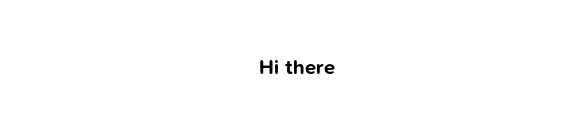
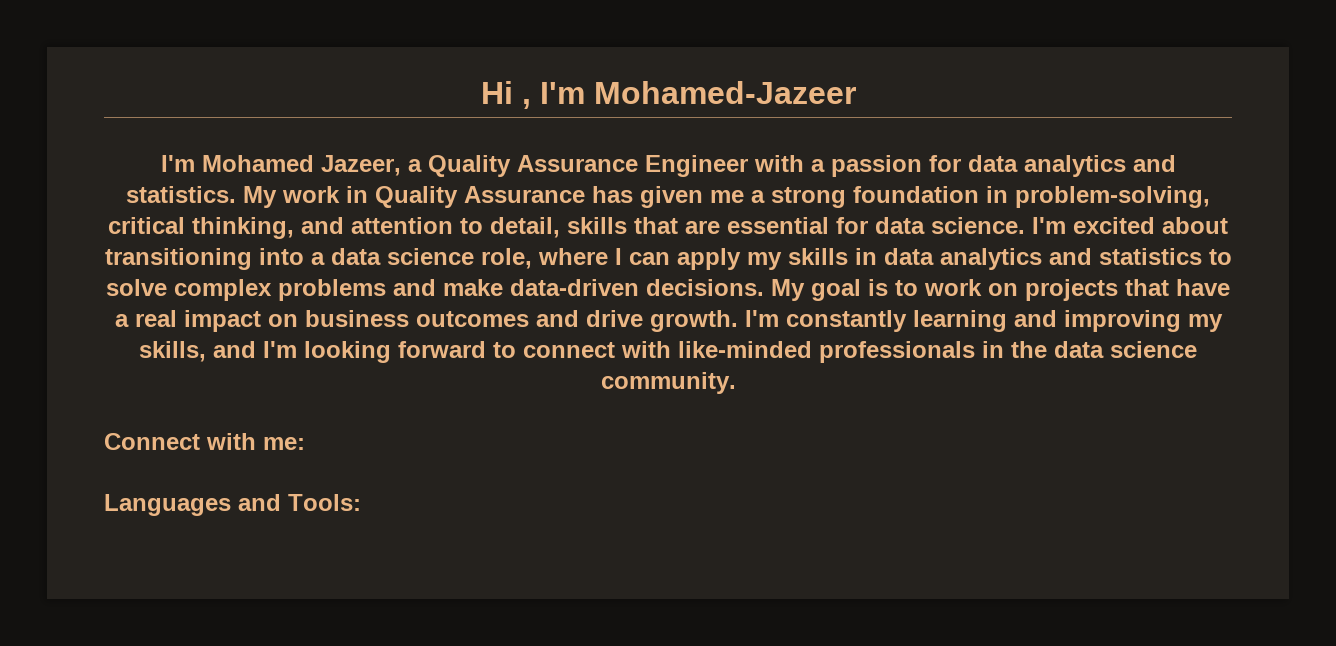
[284,60,335,75] there -> [521,81,856,109] [160,155,1176,177] [126,186,1210,208] [108,217,1228,239] [104,248,1232,270] [106,279,1230,301] [114,310,1223,332] [139,341,1197,363] [600,372,736,394] [104,433,305,450] [104,494,361,516] , I'm Mohamed-Jazeer // I'm Mohamed Jazeer, a Quality Assurance Engineer with a passion for data analytics and statistics. My work in Quality Assurance has given me a strong foundation in problem-solving, critical thinking, and attention to detail, skills that are essential for data science. I'm excited about transitioning into a data science role, where I can apply my skills in data analytics and statistics to solve complex problems and make data-driven decisions. My goal is to work on projects that have a real impact on business outcomes and drive growth. I'm constantly learning and improving my skills, and I'm looking forward to connect with like-minded professionals in the data science community. // Connect with me: // Languages and Tools:

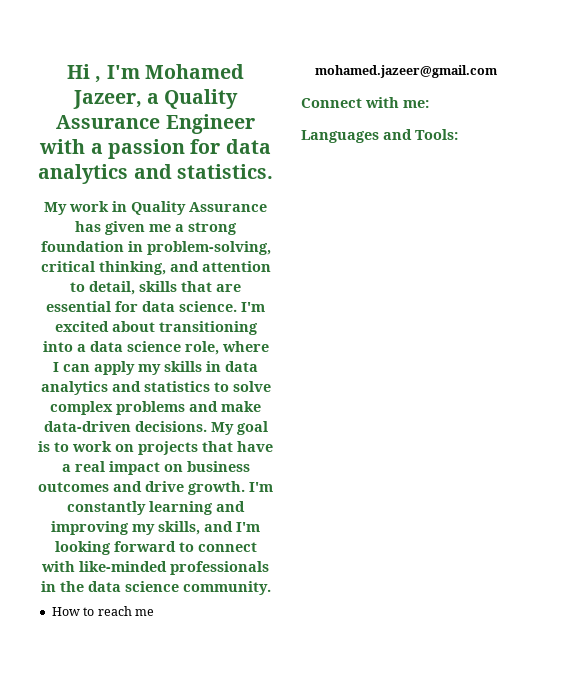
[593,81,856,104] [160,155,195,172] Mohamed-Jazeer // I'm -> (140, 72) none
(236, 194) none -> (273, 171) //
(736, 383) none -> [51,606,154,616] [314,65,497,78] // How to reach me mohamed.jazeer@gmail.com

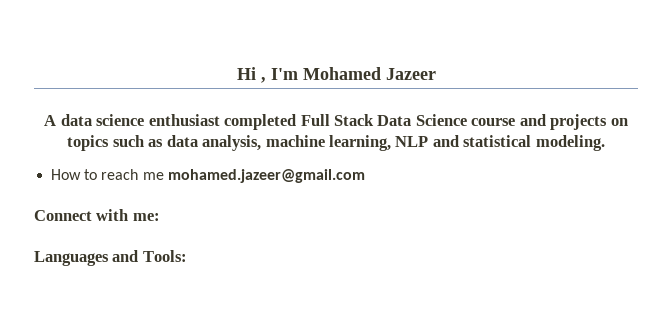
[72,89,239,109] [56,114,255,134] [39,139,271,159] [38,164,273,184] [44,201,267,215] [75,221,237,235] [40,241,271,255] [40,261,271,275] [70,281,241,295] [46,301,265,312] [54,321,258,335] [42,341,269,355] [53,361,258,375] [40,381,271,395] [50,401,261,415] [43,421,268,435] [38,441,273,455] [61,461,250,475] [38,481,273,495] [67,501,245,515] [51,521,260,535] [54,541,257,555] [41,561,269,575] [40,581,271,595] Jazeer, a Quality Assurance Engineer with a passion for data analytics and statistics. // My work in Quality Assurance has given me a strong foundation in problem-solving, critical thinking, and attention to detail, skills that are essential for data science. I'm excited about transitioning into a data science role, where I can apply my skills in data analytics and statistics to solve complex problems and make data-driven decisions. My goal is to work on projects that have a real impact on business outcomes and drive growth. I'm constantly learning and improving my skills, and I'm looking forward to connect with like-minded professionals in the data science community. -> [385,68,436,80] [44,114,628,130] [67,135,605,151] Jazeer // A data science enthusiast completed Full Stack Data Science course and projects on topics such as data analysis, machine learning, NLP and statistical modeling.

